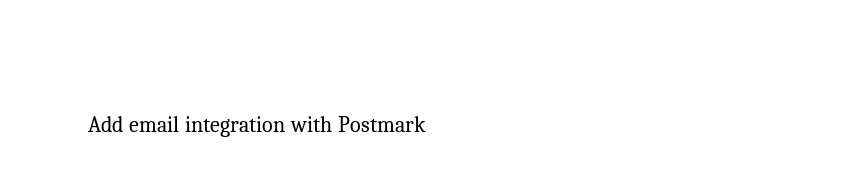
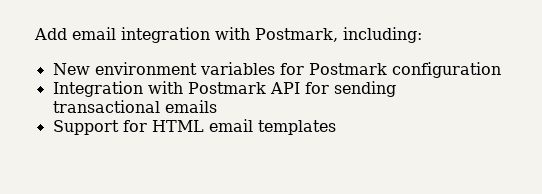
[337,116,426,132] Postmark -> [255,27,422,43] [52,62,501,78] [52,81,396,97] [52,100,217,113] [52,119,336,135] Postmark, including: // New environment variables for Postmark configuration // Integration with Postmark API for sending transactional emails // Support for HTML email templates

